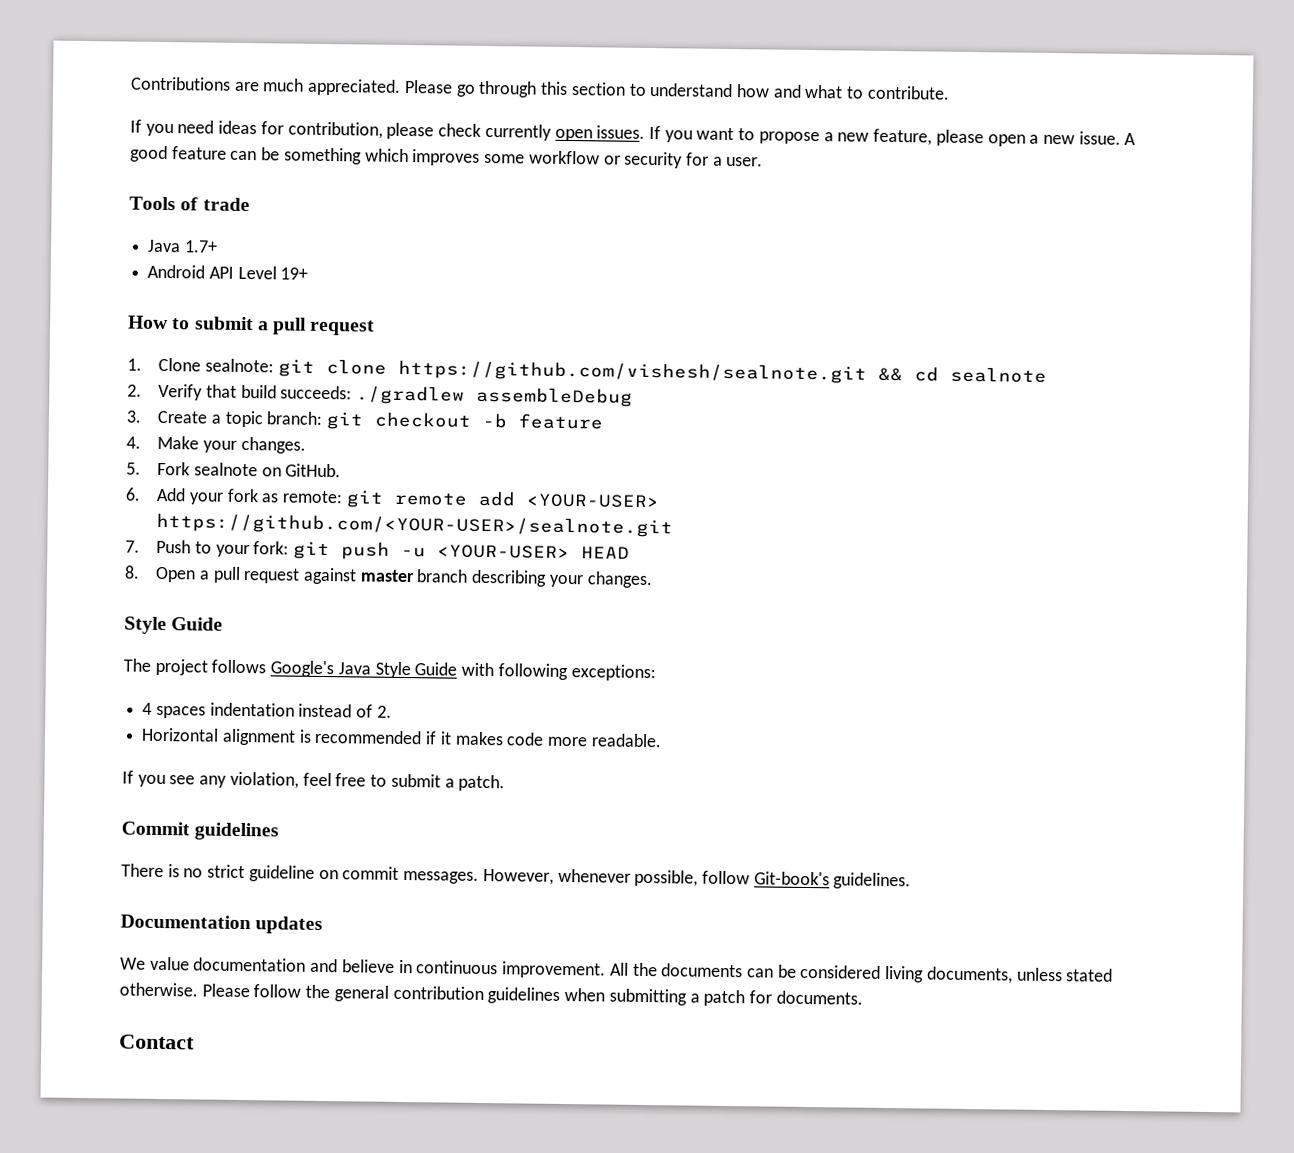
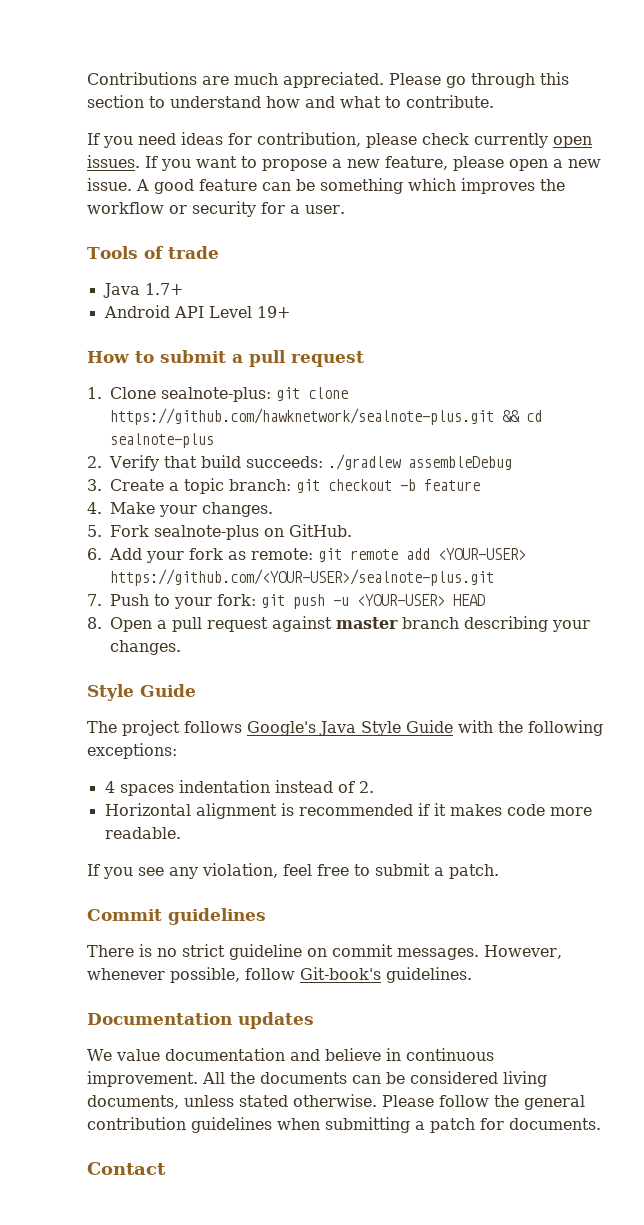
[484,153,526,164] some -> [540,179,565,191] the
[204,358,274,373] sealnote: -> [161,387,271,402] sealnote-plus:
[397,359,867,384] https://github.com/vishesh/sealnote.git -> [110,408,494,425] https://github.com/hawknetwork/sealnote-plus.git
[949,366,1047,383] sealnote -> [110,433,214,448] sealnote-plus
[193,462,258,477] sealnote -> [153,525,259,540] sealnote-plus
[156,512,674,538] https://github.com/<YOUR-USER>/sealnote.git -> [110,569,494,586] https://github.com/<YOUR-USER>/sealnote-plus.git
(495, 669) none -> [498,721,523,733] the

